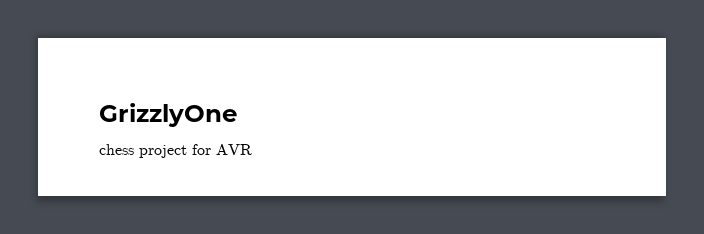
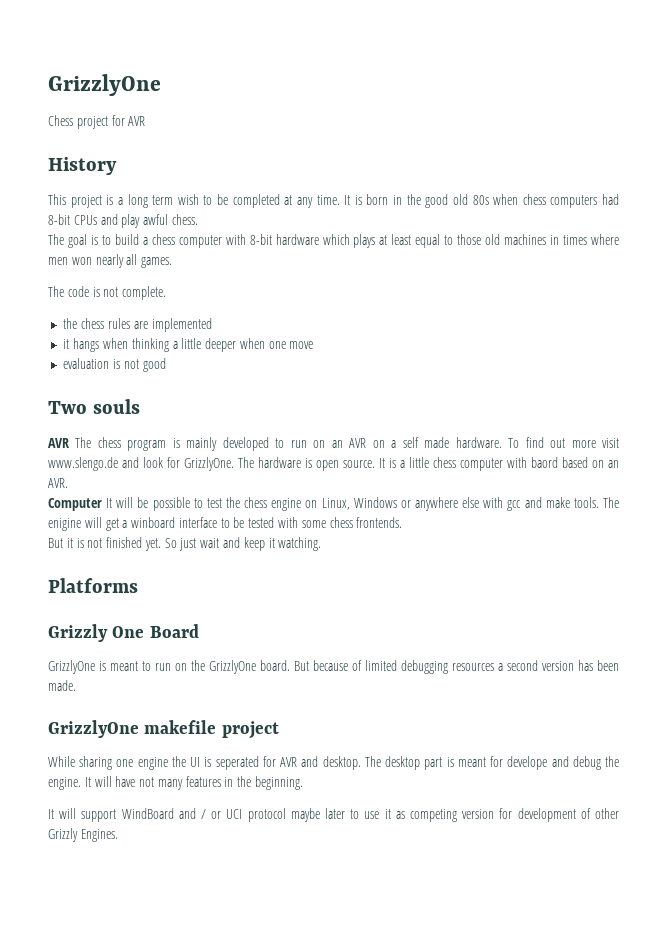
[99,144,134,155] chess -> [48,115,73,126] Chess
(252, 149) none -> [48,157,117,175] [48,194,619,208] [48,214,198,228] [48,234,619,248] [48,254,173,268] [48,286,167,300] [63,318,212,332] [63,338,314,352] [63,358,166,372] [48,399,140,414] [48,437,619,451] [48,457,619,471] [48,478,68,488] [48,497,620,511] [48,517,403,531] [48,537,322,551] [48,578,138,593] [48,624,199,642] [48,660,619,674] [48,680,76,691] [48,720,279,739] [48,756,619,770] [48,776,304,790] [48,808,619,822] [48,828,118,842] // History // This project is a long term wish to be completed at any time. It is born in the good old 80s when chess computers had 8-bit CPUs and play awful chess. // The goal is to build a chess computer with 8-bit hardware which plays at least equal to those old machines in times where men won nearly all games. // The code is not complete. // the chess rules are implemented // it hangs when thinking a little deeper when one move // evaluation is not good // Two souls // AVR The chess program is mainly developed to run on an AVR on a self made hardware. To find out more visit www.slengo.de and look for GrizzlyOne. The hardware is open source. It is a little chess computer with baord based on an AVR. // Computer It will be possible to test the chess engine on Linux, Windows or anywhere else with gcc and make tools. The enigine will get a winboard interface to be tested with some chess frontends. // But it is not finished yet. So just wait and keep it watching. // Platforms // Grizzly One Board // GrizzlyOne is meant to run on the GrizzlyOne board. But because of limited debugging resources a second version has been made. // GrizzlyOne makefile project // While sharing one engine the UI is seperated for AVR and desktop. The desktop part is meant for develope and debug the engine. It will have not many features in the beginning. // It will support WindBoard and / or UCI protocol maybe later to use it as competing version for development of other Grizzly Engines.

